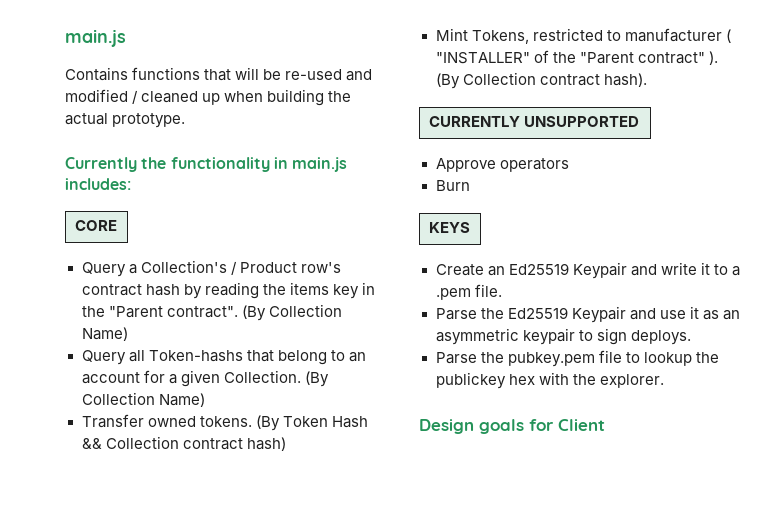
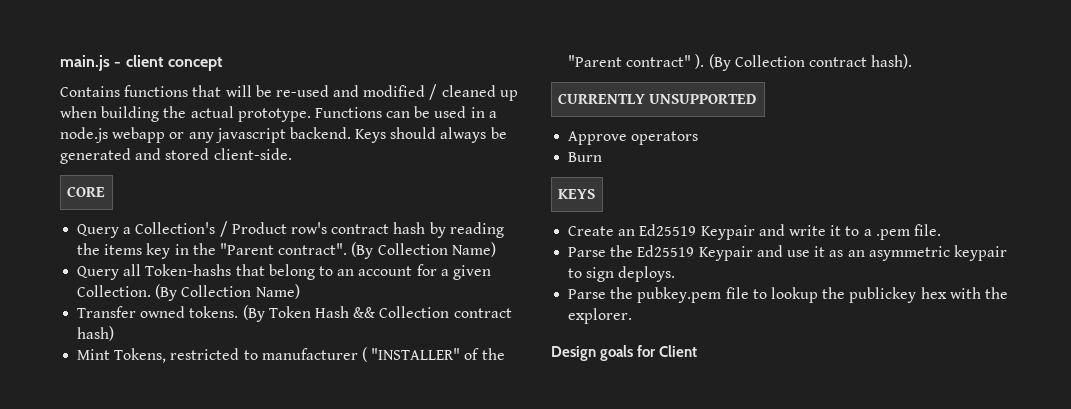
[65,29,126,47] main.js -> [60,55,223,71] main.js - client concept
[65,157,348,172] [65,178,131,190] // Currently the functionality in main.js includes: -> [314,106,497,118] [60,127,507,143] [60,148,292,164] Functions can be used in a node.js webapp or any javascript backend. Keys should always be generated and stored client-side.

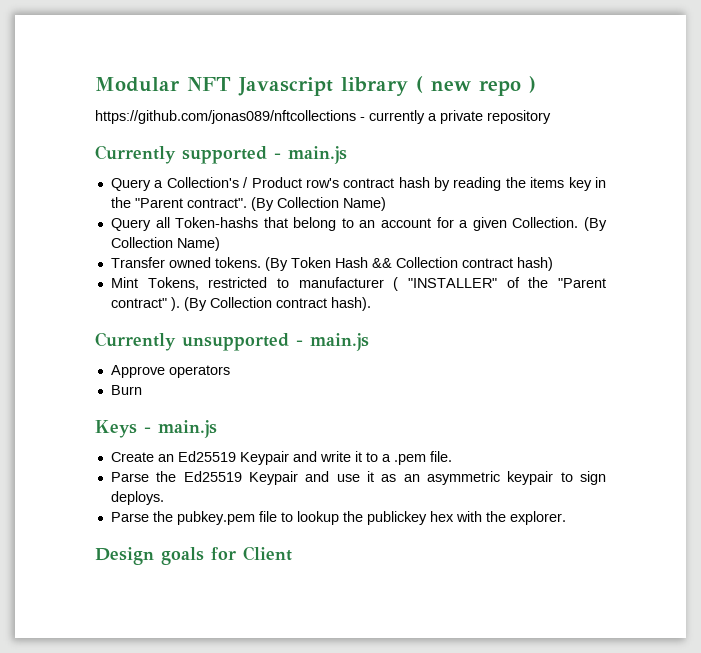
[60,55,223,71] [60,84,518,101] [60,106,497,122] [60,127,507,143] [60,148,292,164] [66,186,105,197] main.js - client concept // Contains functions that will be re-used and modified / cleaned up when building the actual prototype. Functions can be used in a node.js webapp or any javascript backend. Keys should always be generated and stored client-side. // CORE -> [95,76,536,96] [95,110,551,124] [95,145,347,164] Modular NFT Javascript library ( new repo ) // https://github.com/jonas089/nftcollections - currently a private repository // Currently supported - main.js
[557,93,756,104] // CURRENTLY UNSUPPORTED -> [95,332,369,351] // Currently unsupported - main.js
[557,189,595,199] // KEYS -> [95,420,217,438] // Keys - main.js

